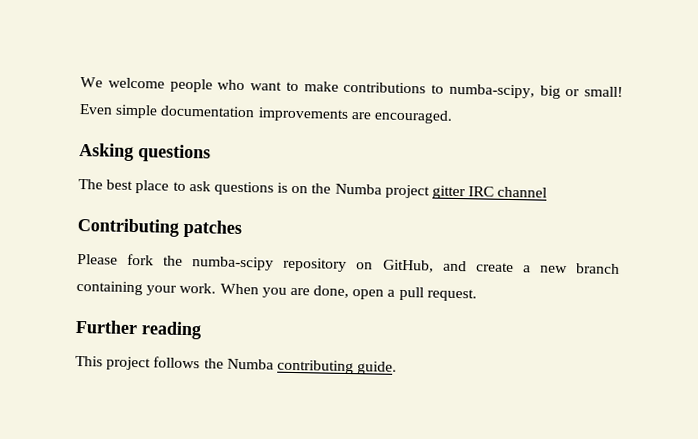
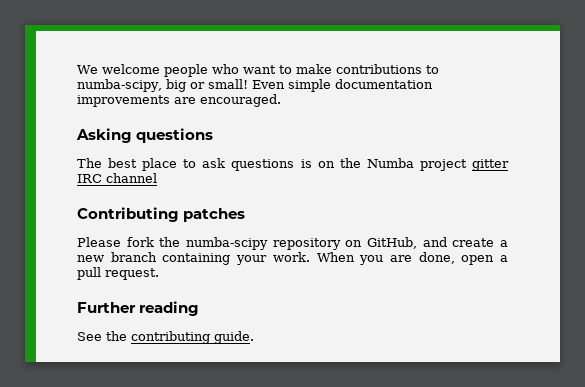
[75,355,274,371] This project follows the Numba -> [77,331,127,341] See the

